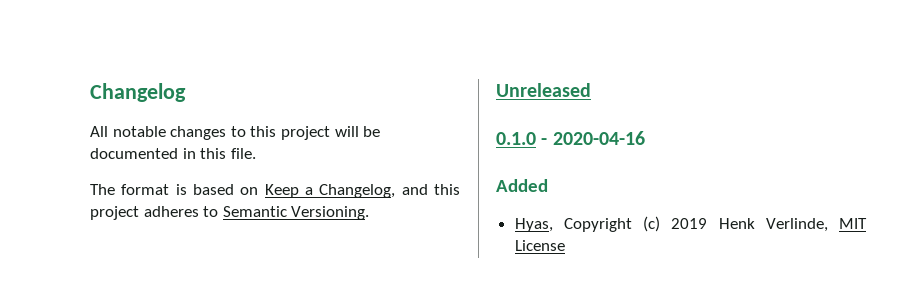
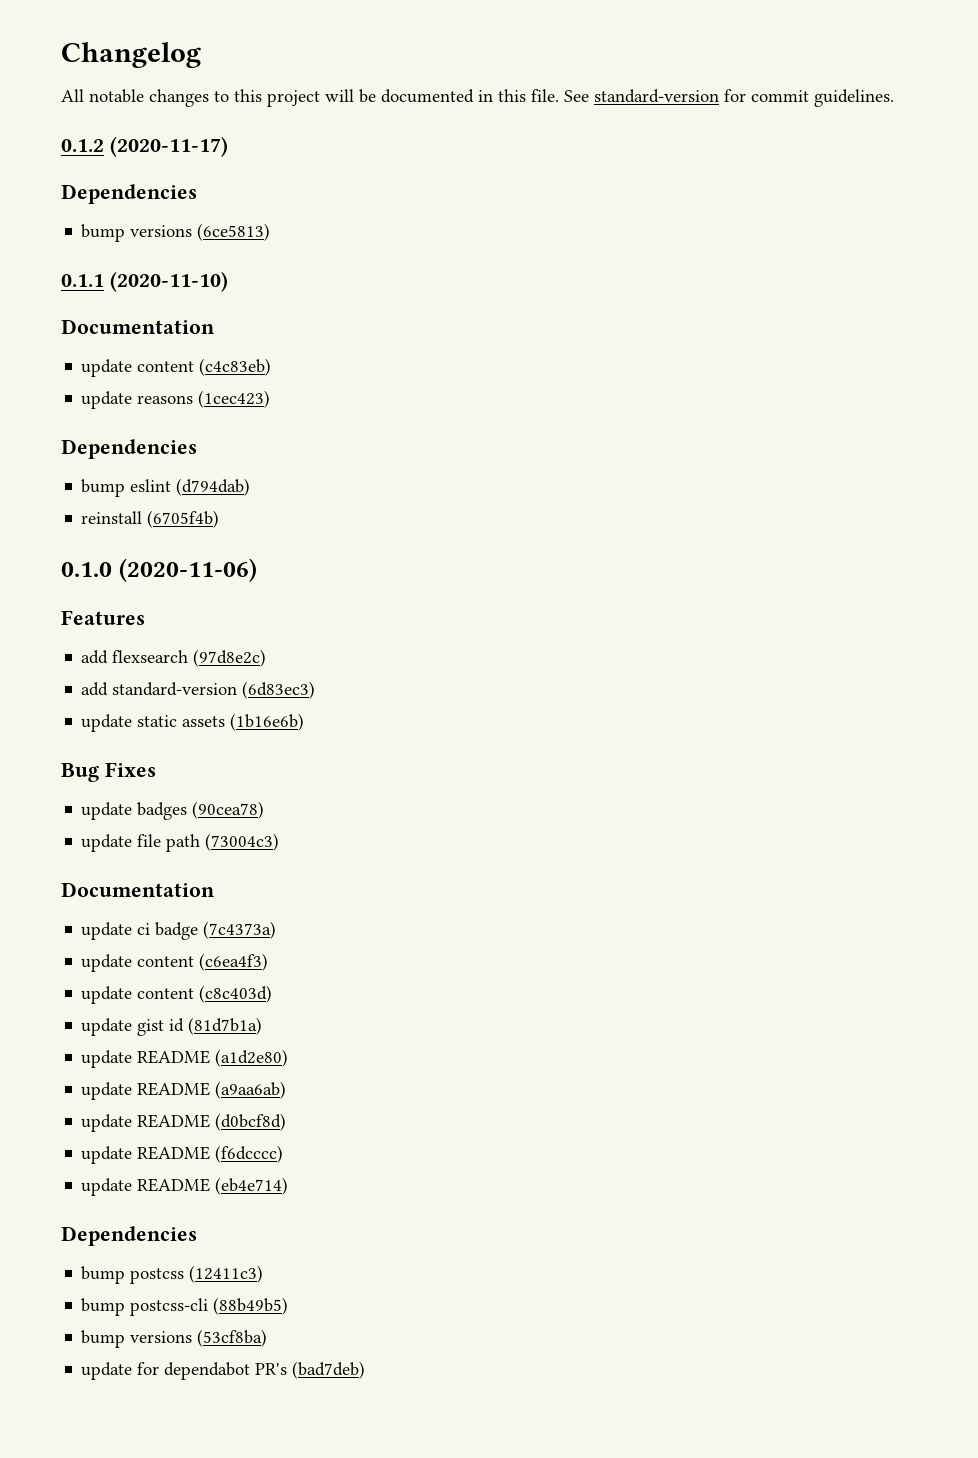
[90,184,460,198] [90,206,370,220] [496,83,591,97] [496,131,645,145] [496,179,548,192] [514,216,867,232] [514,240,565,251] // The format is based on Keep a Changelog, and this project adheres to Semantic Versioning. // Unreleased // 0.1.0 - 2020-04-16 // Added // Hyas, Copyright (c) 2019 Henk Verlinde, MIT License -> [564,89,894,107] [61,136,228,157] [61,184,197,204] [81,223,271,242] [61,271,228,292] [61,319,215,334] [81,358,272,377] [81,390,271,409] [61,439,197,459] [81,478,251,497] [81,510,220,528] [61,558,257,582] [61,610,145,625] [81,649,267,667] [81,681,316,699] [81,713,305,732] [61,762,156,782] [81,801,265,820] [81,833,280,852] [61,882,215,897] [81,921,277,940] [81,953,269,972] [81,985,273,1004] [81,1017,263,1036] [81,1049,289,1068] [81,1081,287,1100] [81,1113,287,1132] [81,1145,284,1164] [81,1177,289,1196] [61,1226,197,1246] [81,1265,264,1284] [81,1297,289,1316] [81,1329,268,1348] [81,1361,366,1380] See standard-version for commit guidelines. // 0.1.2 (2020-11-17) // Dependencies // bump versions (6ce5813) // 0.1.1 (2020-11-10) // Documentation // update content (c4c83eb) // update reasons (1cec423) // Dependencies // bump eslint (d794dab) // reinstall (6705f4b) // 0.1.0 (2020-11-06) // Features // add flexsearch (97d8e2c) // add standard-version (6d83ec3) // update static assets (1b16e6b) // Bug Fixes // update badges (90cea78) // update file path (73004c3) // Documentation // update ci badge (7c4373a) // update content (c6ea4f3) // update content (c8c403d) // update gist id (81d7b1a) // update README (a1d2e80) // update README (a9aa6ab) // update README (d0bcf8d) // update README (f6dcccc) // update README (eb4e714) // Dependencies // bump postcss (12411c3) // bump postcss-cli (88b49b5) // bump versions (53cf8ba) // update for dependabot PR's (bad7deb)

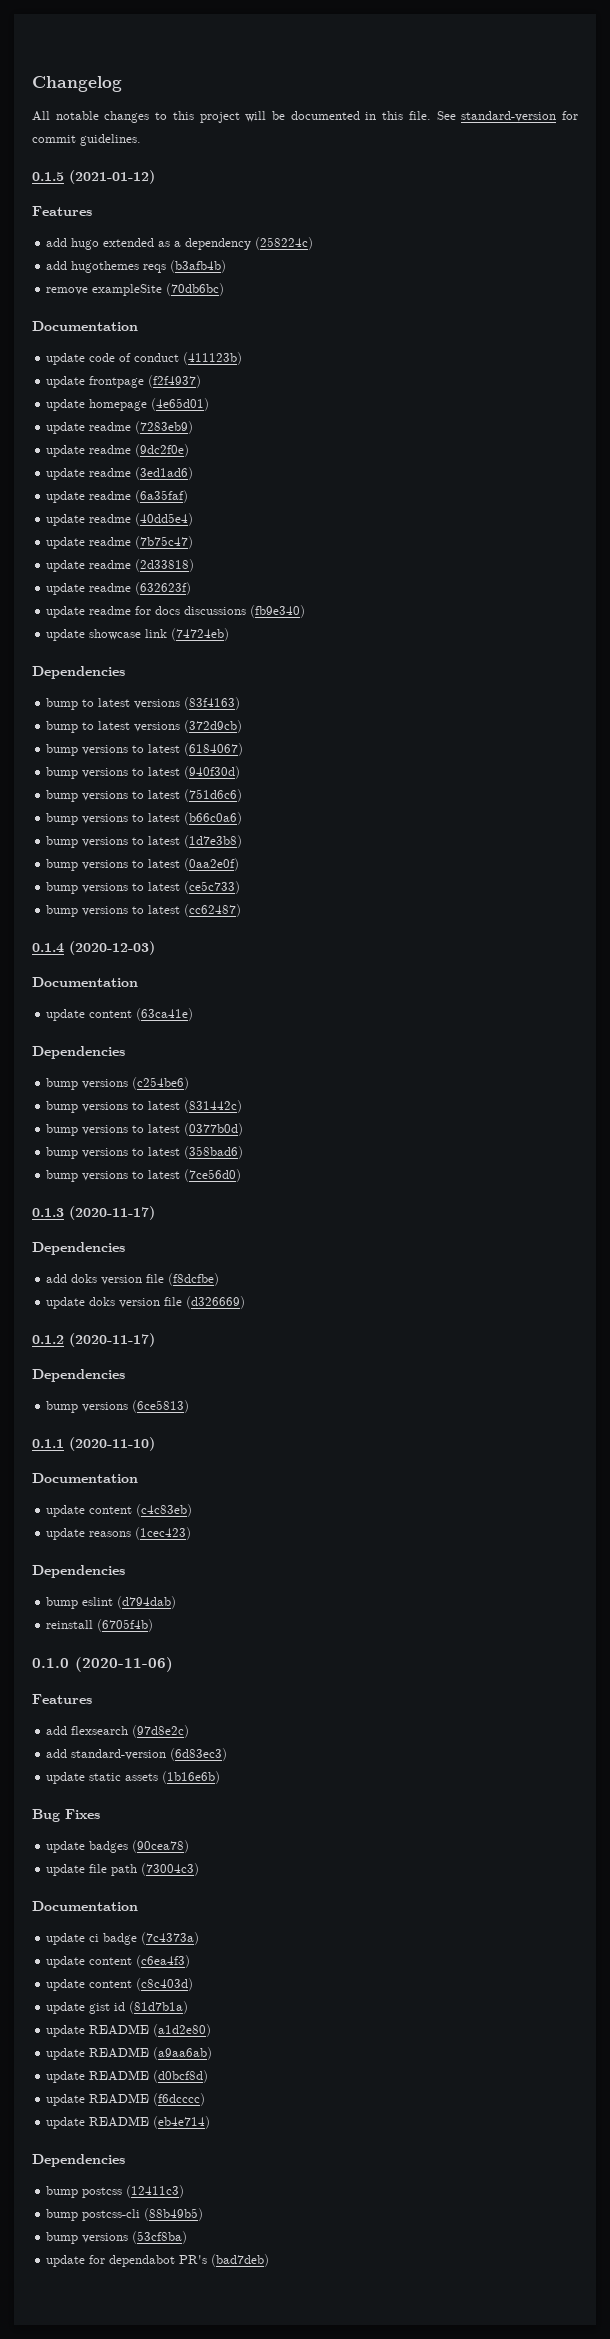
(894, 98) none -> [32,170,155,184] [32,206,92,216] [46,237,314,250] [46,260,227,273] [46,283,225,296] [32,321,138,331] [46,352,243,365] [46,375,202,388] [46,398,210,411] [46,421,194,434] [46,444,190,457] [46,467,194,480] [46,490,189,503] [46,513,194,526] [46,536,194,549] [46,559,195,572] [46,582,192,595] [46,605,306,618] [46,628,230,641] [32,666,125,679] [46,697,241,710] [46,720,243,733] [46,743,244,756] [46,766,241,779] [46,789,243,802] [46,812,243,825] [46,835,243,848] [46,858,240,871] [46,881,241,894] [46,904,242,917] [32,941,155,955] [32,977,138,987] [46,1008,194,1021] [32,1046,125,1059] [46,1077,190,1090] [46,1100,243,1113] [46,1123,244,1136] [46,1146,244,1159] [46,1169,242,1182] [32,1206,155,1220] [32,1242,125,1255] [46,1273,220,1286] [46,1296,246,1309] // 0.1.5 (2021-01-12) // Features // add hugo extended as a dependency (258224c) // add hugothemes reqs (b3afb4b) // remove exampleSite (70db6bc) // Documentation // update code of conduct (411123b) // update frontpage (f2f4937) // update homepage (4e65d01) // update readme (7283eb9) // update readme (9dc2f0e) // update readme (3ed1ad6) // update readme (6a35faf) // update readme (40dd5e4) // update readme (7b75c47) // update readme (2d33818) // update readme (632623f) // update readme for docs discussions (fb9e340) // update showcase link (74724eb) // Dependencies // bump to latest versions (83f4163) // bump to latest versions (372d9cb) // bump versions to latest (6184067) // bump versions to latest (940f30d) // bump versions to latest (751d6c6) // bump versions to latest (b66c0a6) // bump versions to latest (1d7e3b8) // bump versions to latest (0aa2e0f) // bump versions to latest (ce5c733) // bump versions to latest (cc62487) // 0.1.4 (2020-12-03) // Documentation // update content (63ca41e) // Dependencies // bump versions (c254be6) // bump versions to latest (831442c) // bump versions to latest (0377b0d) // bump versions to latest (358bad6) // bump versions to latest (7ce56d0) // 0.1.3 (2020-11-17) // Dependencies // add doks version file (f8dcfbe) // update doks version file (d326669)

